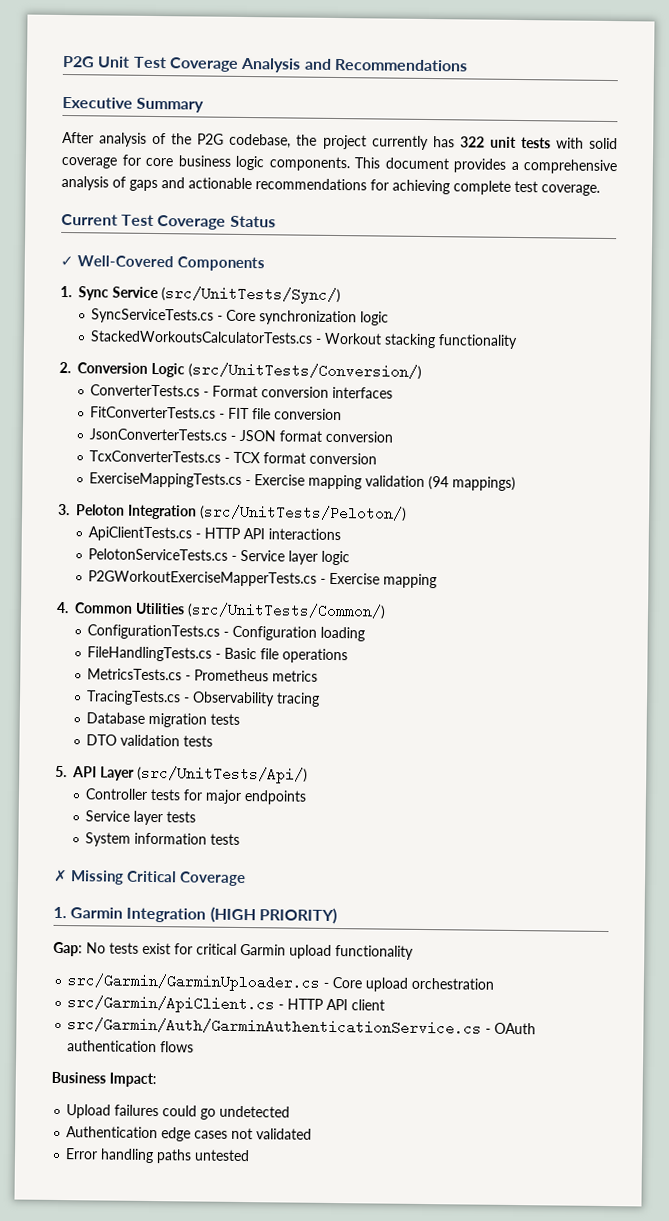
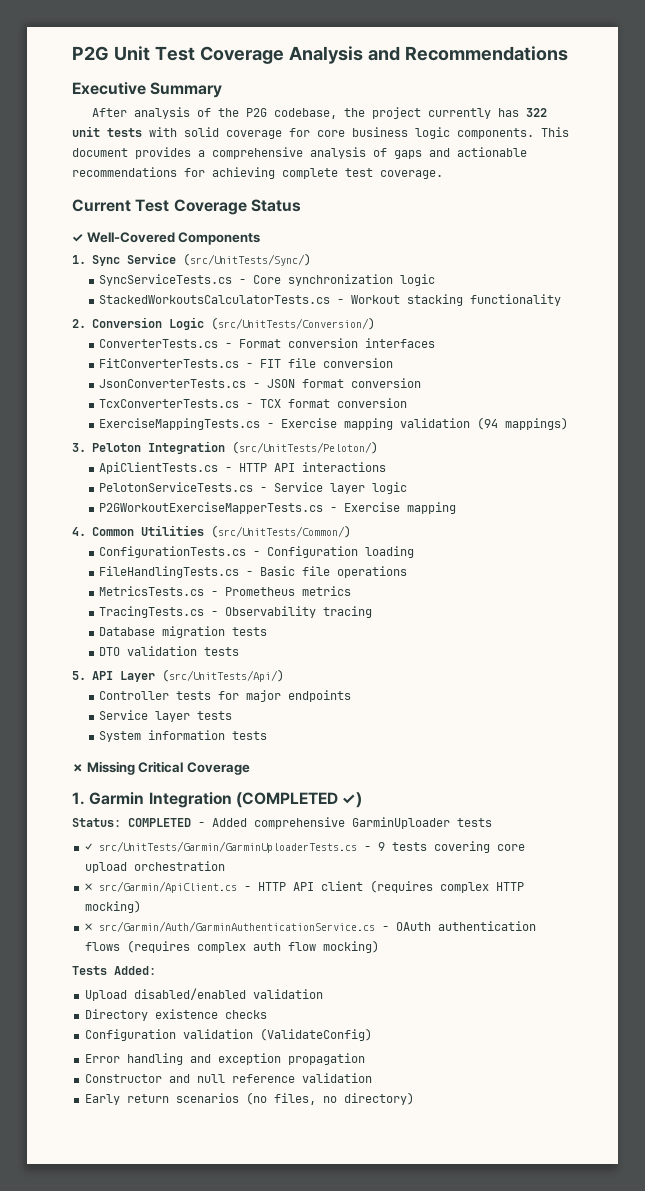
[209,906,337,925] [53,941,414,960] [67,973,363,992] (HIGH PRIORITY) // Gap: No tests exist for critical Garmin upload functionality // src/Garmin/GarminUploader.cs - Core -> [235,792,363,808] [72,817,492,829] [84,841,525,853] (COMPLETED ✓) // Status: COMPLETED - Added comprehensive GarminUploader tests // ✓ src/UnitTests/Garmin/GarminUploaderTests.cs - 9 tests covering core
(495, 983) none -> [84,883,92,891] ✗
(386, 1005) // -> [369,880,524,893] [84,900,141,913] [84,923,92,931] (requires complex HTTP mocking) // ✗
[51,1071,157,1088] [66,1104,291,1120] [66,1126,313,1142] [65,1148,251,1164] // Business Impact: // Upload failures could go undetected // Authentication edge cases not validated // Error handling paths untested -> [126,940,379,953] [72,966,156,975] [84,988,323,1001] [84,1009,267,1021] [84,1028,372,1041] [84,1053,365,1065] [84,1073,372,1083] [84,1092,414,1105] (requires complex auth flow mocking) // Tests Added: // Upload disabled/enabled validation // Directory existence checks // Configuration validation (ValidateConfig) // Error handling and exception propagation // Constructor and null reference validation // Early return scenarios (no files, no directory)

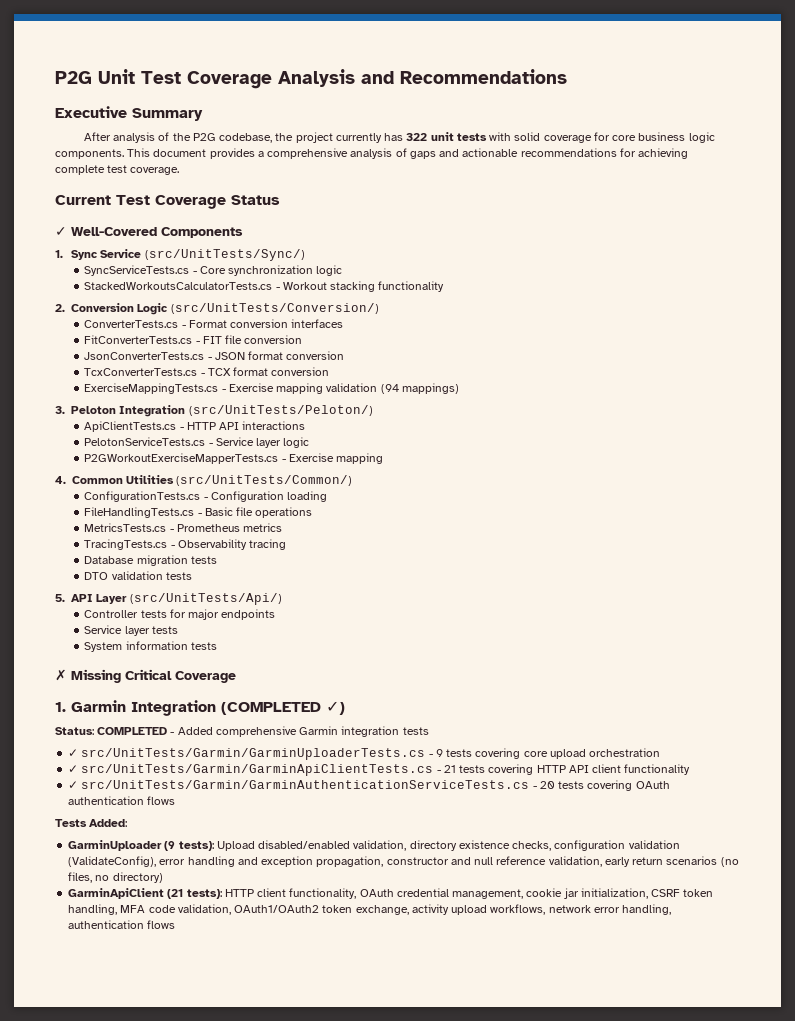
[352,817,450,829] GarminUploader -> [299,726,400,737] Garmin integration
[84,880,524,893] [84,900,141,913] [84,921,536,932] [84,940,379,953] [72,966,156,975] [84,988,323,1001] [84,1009,267,1021] [84,1028,372,1041] [84,1054,120,1063] ✗ src/Garmin/ApiClient.cs - HTTP API client (requires complex HTTP mocking) // ✗ src/Garmin/Auth/GarminAuthenticationService.cs - OAuth authentication flows (requires complex auth flow mocking) // Tests Added: // Upload disabled/enabled validation // Directory existence checks // Configuration validation (ValidateConfig) // Error -> [68,764,691,776] [68,780,670,791] [68,796,176,805] [55,819,128,827] [68,840,680,851] [68,856,186,867] ✓ src/UnitTests/Garmin/GarminApiClientTests.cs - 21 tests covering HTTP API client functionality // ✓ src/UnitTests/Garmin/GarminAuthenticationServiceTests.cs - 20 tests covering OAuth authentication flows // Tests Added: // GarminUploader (9 tests): Upload disabled/enabled validation, directory existence checks, configuration validation (ValidateConfig), error
[287,1053,365,1065] [84,1074,162,1083] propagation // Constructor -> [316,856,449,867] propagation, constructor
[301,1073,372,1083] [84,1094,120,1105] validation // Early -> [548,856,630,867] validation, early
(414, 1098) none -> [68,888,714,899] [68,904,672,915] [68,920,176,929] // GarminApiClient (21 tests): HTTP client functionality, OAuth credential management, cookie jar initialization, CSRF token handling, MFA code validation, OAuth1/OAuth2 token exchange, activity upload workflows, network error handling, authentication flows

